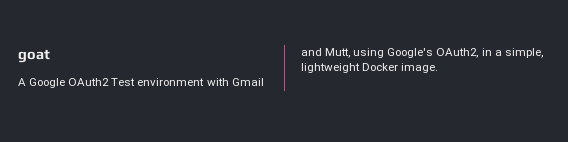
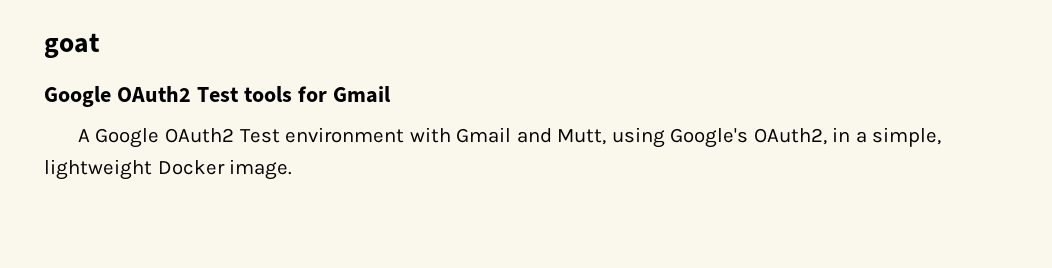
(50, 56) none -> [44,86,391,107] // Google OAuth2 Test tools for Gmail

